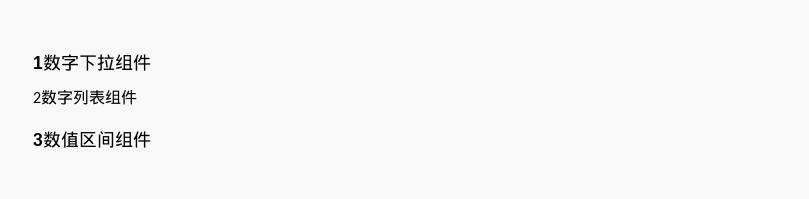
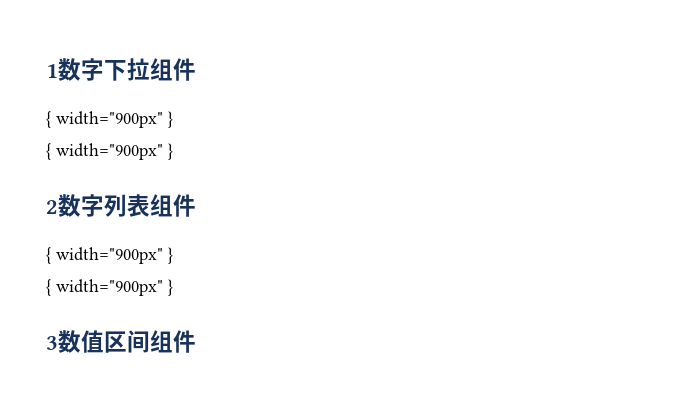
[33,89,137,105] 2数字列表组件 -> [46,111,173,128] [46,143,173,160] [46,194,196,217] [46,247,173,264] [46,279,173,296] { width="900px" } // { width="900px" } // 2数字列表组件 // { width="900px" } // { width="900px" }

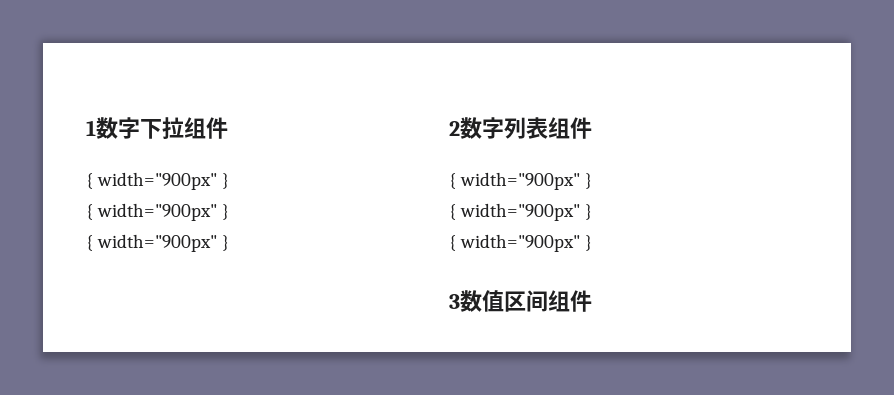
(173, 151) none -> [86,234,230,252] // { width="900px" }
(173, 287) none -> [449,234,593,252] // { width="900px" }

